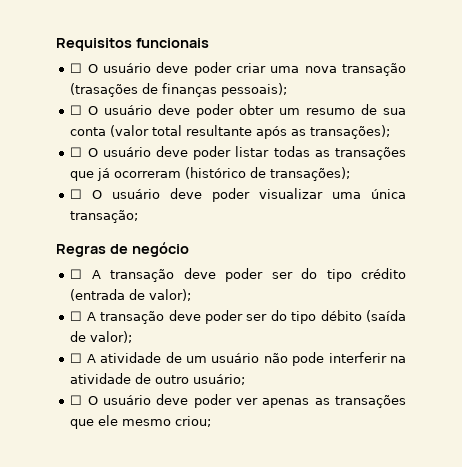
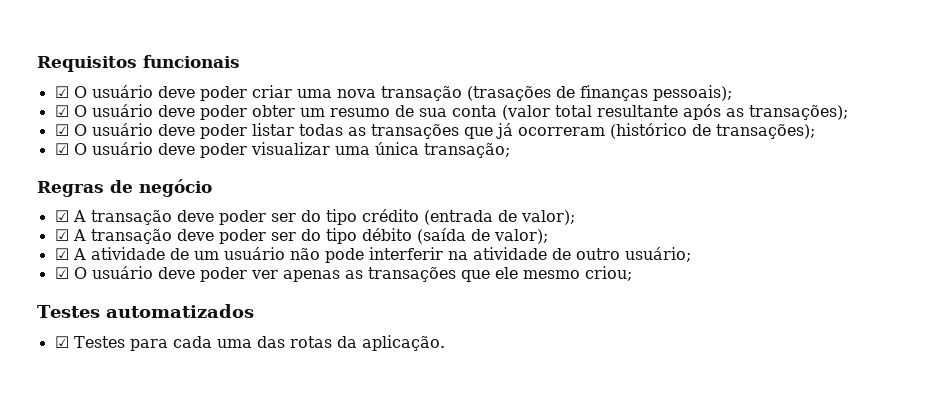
[70,63,83,73] ☐ -> [54,86,69,98] ☑
[70,105,83,115] ☐ -> [54,105,69,117] ☑
[70,147,83,157] ☐ -> [54,124,69,136] ☑
[70,189,83,199] ☐ -> [54,143,69,155] ☑
[70,269,83,279] ☐ -> [54,210,69,222] ☑
[70,311,83,321] ☐ -> [54,229,69,241] ☑
[70,353,83,363] ☐ -> [54,248,69,260] ☑
[70,395,83,405] ☐ -> [54,267,69,279] ☑
(212, 421) none -> [37,304,254,318] [54,335,445,351] // Testes automatizados // ☑ Testes para cada uma das rotas da aplicação.

